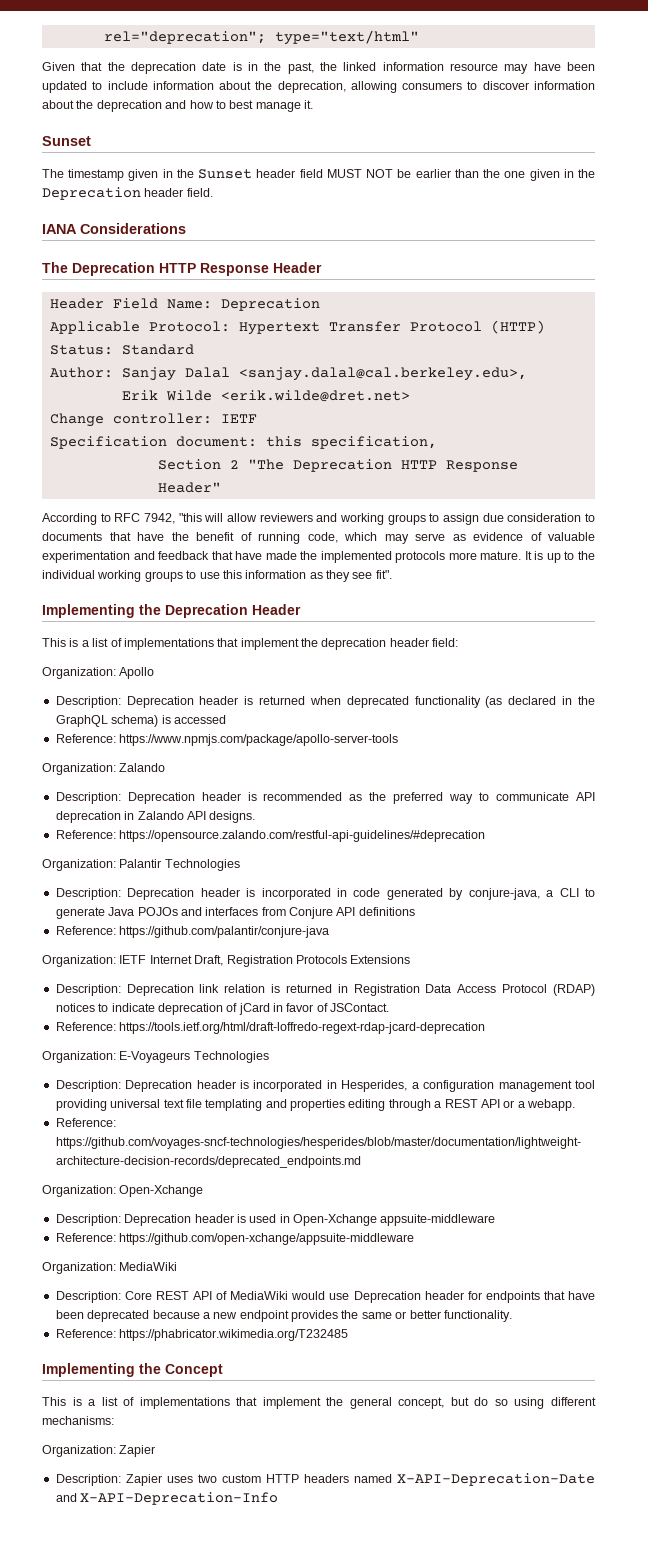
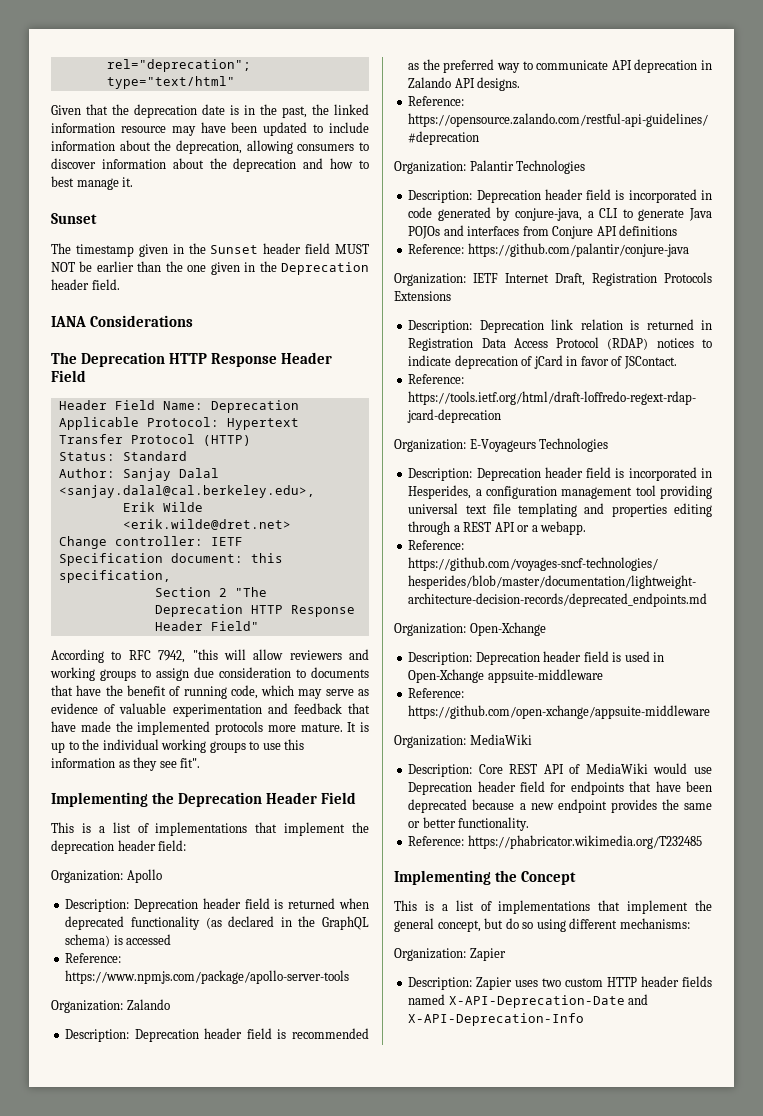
(322, 267) none -> [51,370,86,382] Field
[157,482,221,493] Header" -> [154,621,259,631] Header Field"
(301, 609) none -> [320,792,356,804] Field
(239, 700) none -> [244,898,270,909] field
(241, 796) none -> [246,1028,272,1039] field
(240, 892) none -> [586,189,612,200] field
(236, 1084) none -> [586,467,612,478] field
(234, 1218) none -> [583,651,609,662] field
(464, 1295) none -> [520,781,546,792] field
[303,1474,349,1483] headers -> [641,976,712,987] header fields

